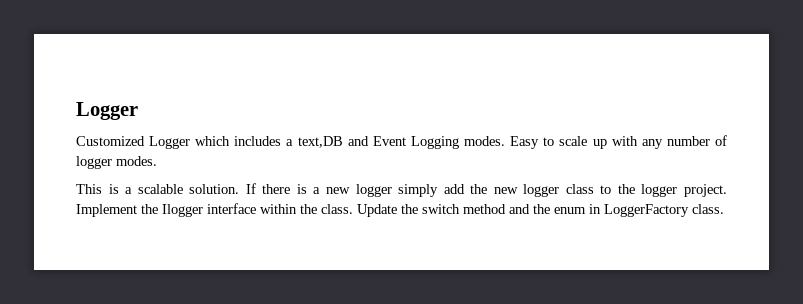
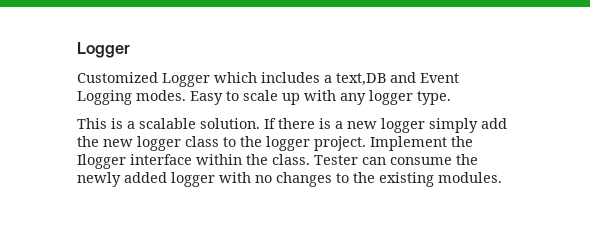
[666,135,728,146] [76,156,157,169] number of logger modes. -> [369,90,451,105] logger type.
[357,204,724,217] Update the switch method and the enum in LoggerFactory class. -> [314,154,478,165] [77,172,502,187] Tester can consume the newly added logger with no changes to the existing modules.

